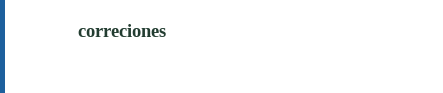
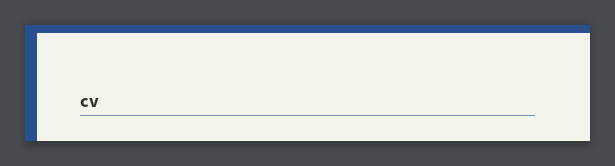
[78,24,166,37] correciones -> [80,98,99,107] cv

